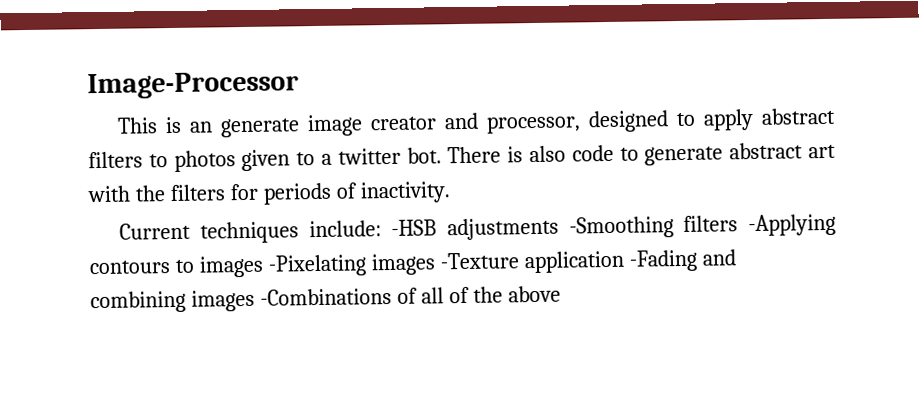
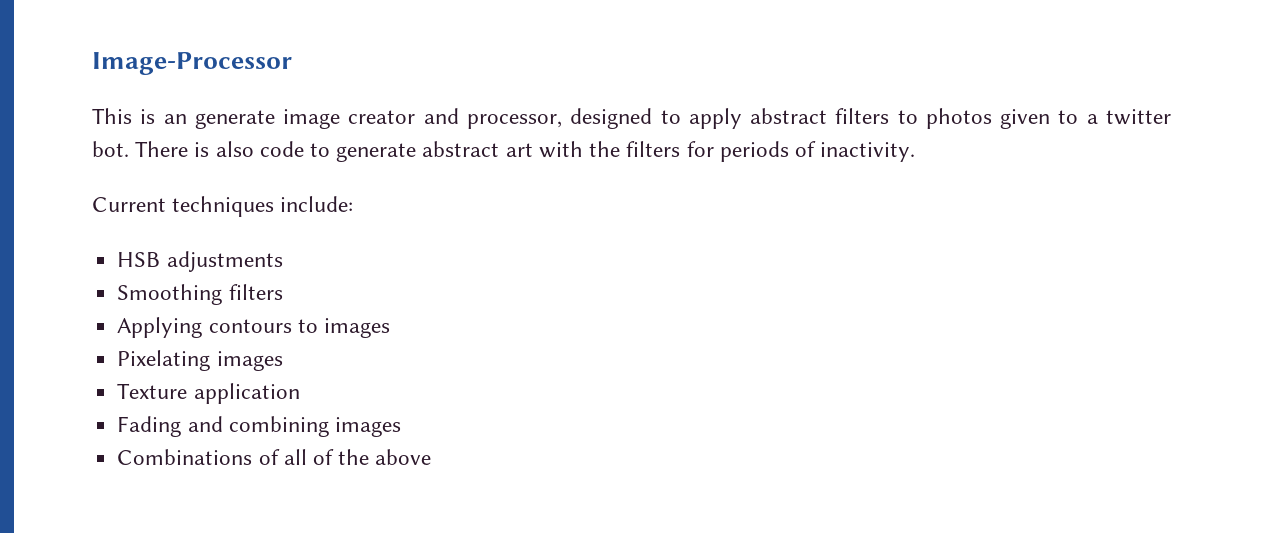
[391,219,438,236] -HSB -> [117,252,161,267] // HSB
[568,213,837,239] -Smoothing filters -Applying -> [117,284,283,305] [117,317,203,338] // Smoothing filters // Applying
[267,252,519,277] -Pixelating images -Texture -> [117,350,283,371] [117,383,188,399] // Pixelating images // Texture
[628,249,698,272] -Fading -> [117,416,182,437] // Fading
[259,287,392,306] -Combinations -> [117,449,253,465] // Combinations

